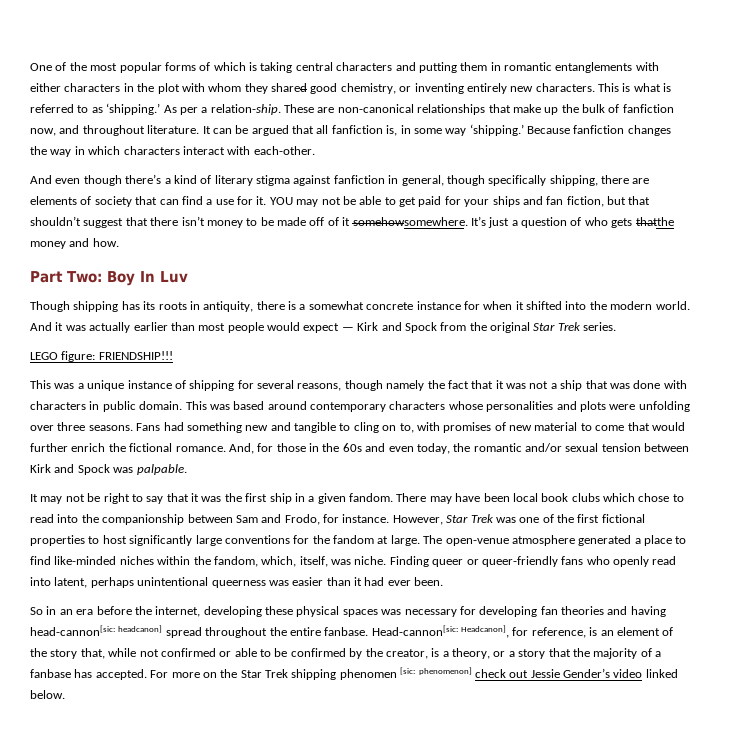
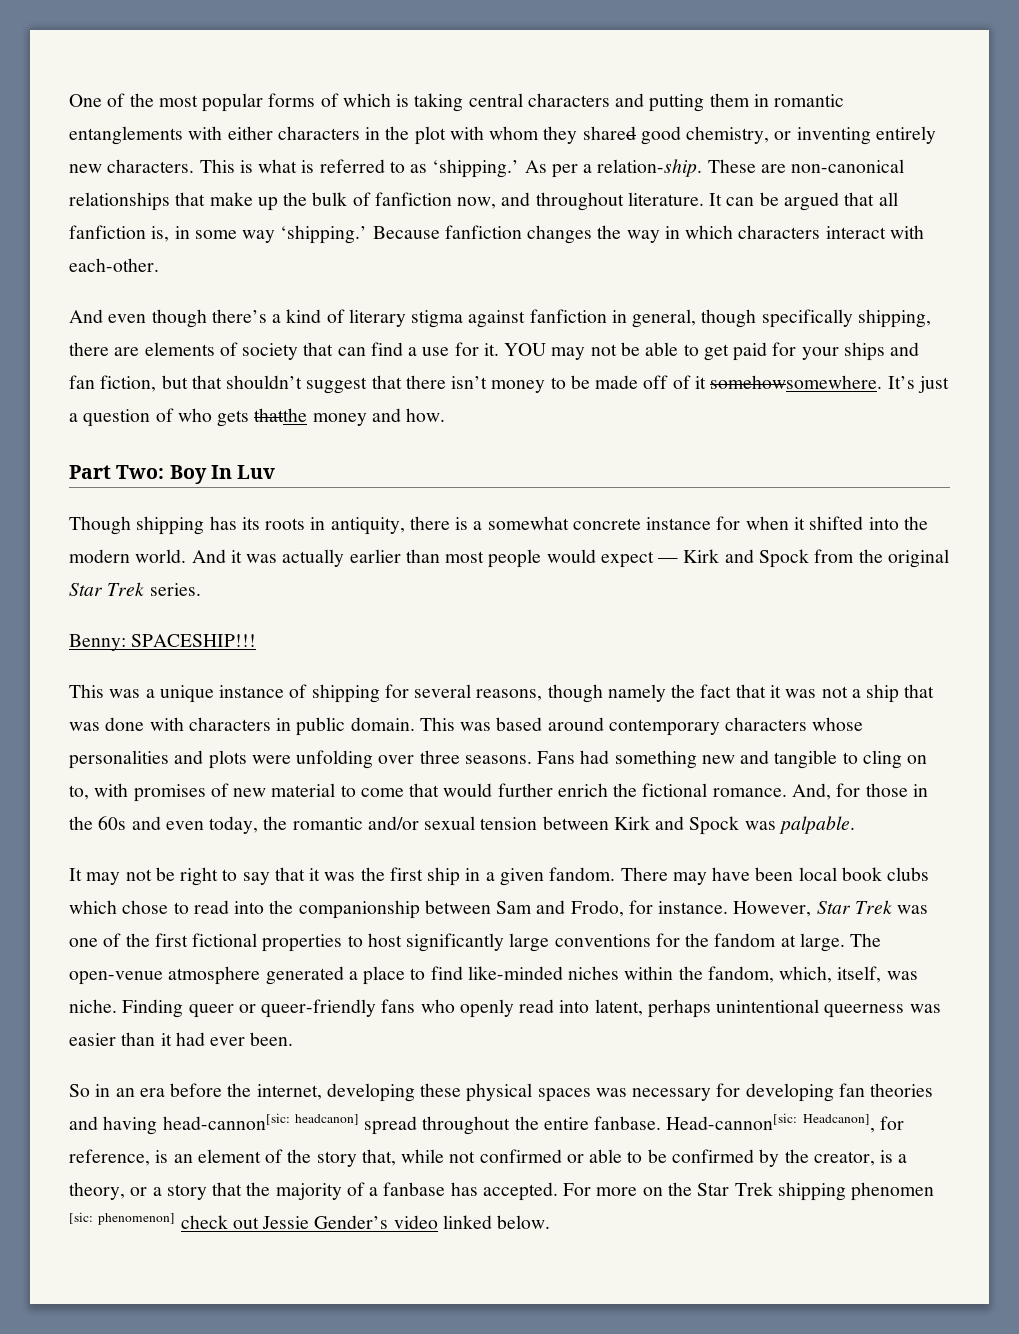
[30,351,173,362] LEGO figure: FRIENDSHIP!!! -> [69,634,257,651] Benny: SPACESHIP!!!

